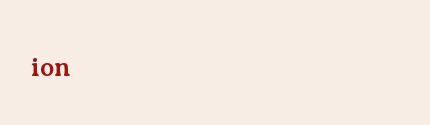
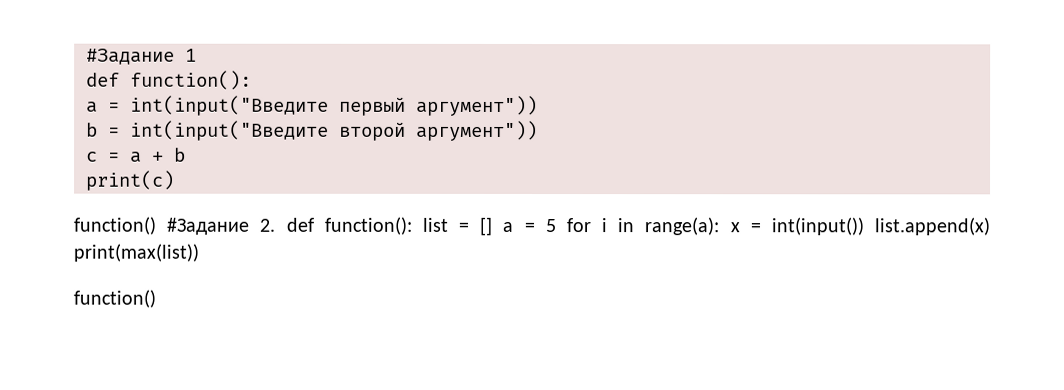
[31,58,71,76] ion -> [86,48,197,65] [86,70,252,90] [86,95,538,117] [86,120,538,142] [86,147,186,163] [86,170,175,191] [73,216,990,236] [73,243,199,262] [73,289,156,308] #Задание 1 // def function(): // a = int(input("Введите первый аргумент")) // b = int(input("Введите второй аргумент")) // c = a + b // print(c) // function() #Задание 2. def function(): list = [] a = 5 for i in range(a): x = int(input()) list.append(x) print(max(list)) // function()

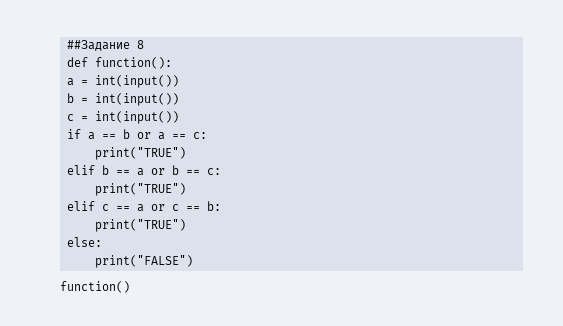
[86,48,197,65] #Задание 1 -> [66,40,144,51] ##Задание 8
[130,95,538,117] int(input("Введите первый аргумент")) -> [94,75,179,88] int(input())
[130,120,538,142] int(input("Введите второй аргумент")) -> [94,93,179,106] int(input())
[130,147,186,163] [86,170,175,191] [73,216,990,236] [73,243,199,262] a + b // print(c) // function() #Задание 2. def function(): list = [] a = 5 for i in range(a): x = int(input()) list.append(x) print(max(list)) -> [94,111,179,124] [66,129,207,140] [94,147,186,160] [66,165,221,176] [94,183,186,196] [66,201,221,212] [94,219,186,232] [66,237,102,247] [94,255,193,268] int(input()) // if a == b or a == c: // print("TRUE") // elif b == a or b == c: // print("TRUE") // elif c == a or c == b: // print("TRUE") // else: // print("FALSE")

